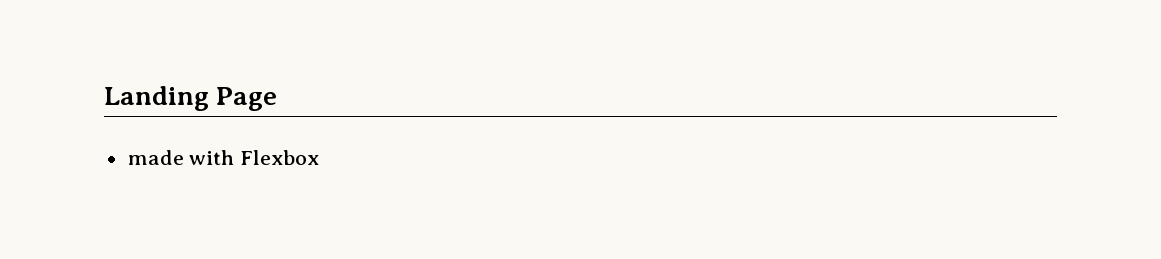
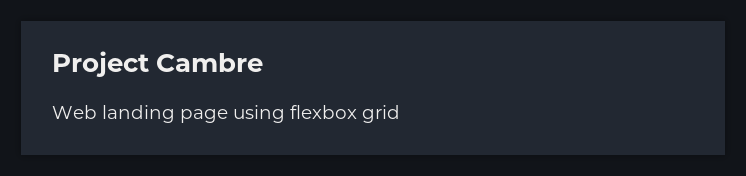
[104,86,278,111] [127,150,320,165] Landing Page // made with Flexbox -> [52,51,264,77] [52,105,400,123] Project Cambre // Web landing page using flexbox grid

